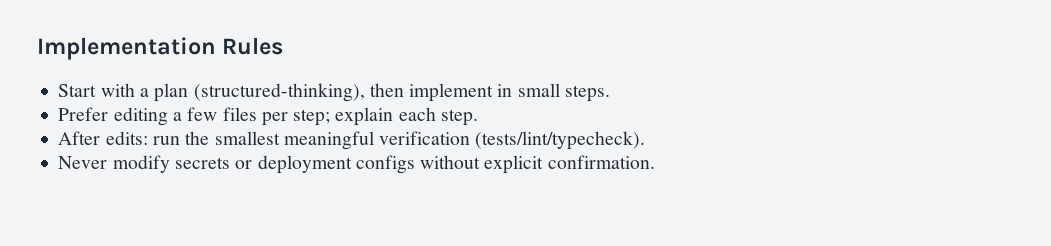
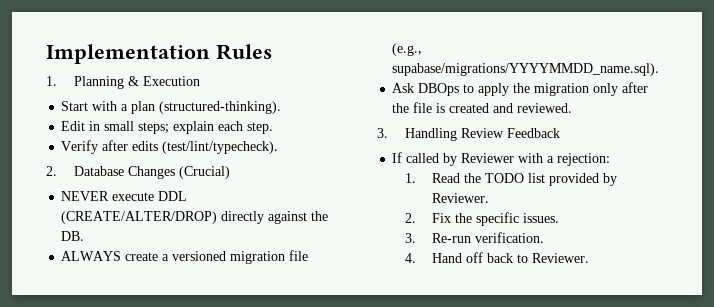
(284, 46) none -> [46,76,200,89] // 1. Planning & Execution
[193,83,610,102] [58,107,478,126] [58,131,646,150] [58,155,655,174] (structured-thinking), then implement in small steps. // Prefer editing a few files per step; explain each step. // After edits: run the smallest meaningful verification (tests/lint/typecheck). // Never modify secrets or deployment configs without explicit confirmation. -> [159,101,282,114] [61,121,274,134] [61,140,279,154] [46,166,230,179] [61,191,188,201] [61,211,329,224] [61,231,85,241] [61,250,309,264] [392,43,423,56] [392,63,660,76] [392,82,649,96] [392,102,573,113] [377,128,560,141] [392,152,611,166] [404,173,618,186] [432,193,490,203] [404,212,560,226] [404,232,545,243] [404,252,590,263] (structured-thinking). // Edit in small steps; explain each step. // Verify after edits (test/lint/typecheck). // 2. Database Changes (Crucial) // NEVER execute DDL (CREATE/ALTER/DROP) directly against the DB. // ALWAYS create a versioned migration file (e.g., supabase/migrations/YYYYMMDD_name.sql). // Ask DBOps to apply the migration only after the file is created and reviewed. // 3. Handling Review Feedback // If called by Reviewer with a rejection: // 1. Read the TODO list provided by Reviewer. // 2. Fix the specific issues. // 3. Re-run verification. // 4. Hand off back to Reviewer.

